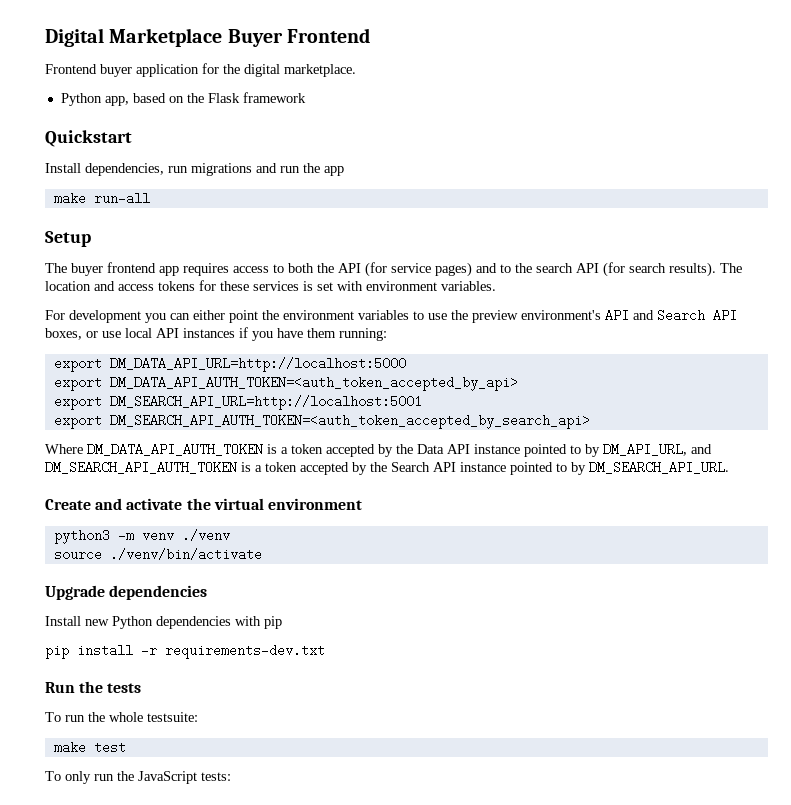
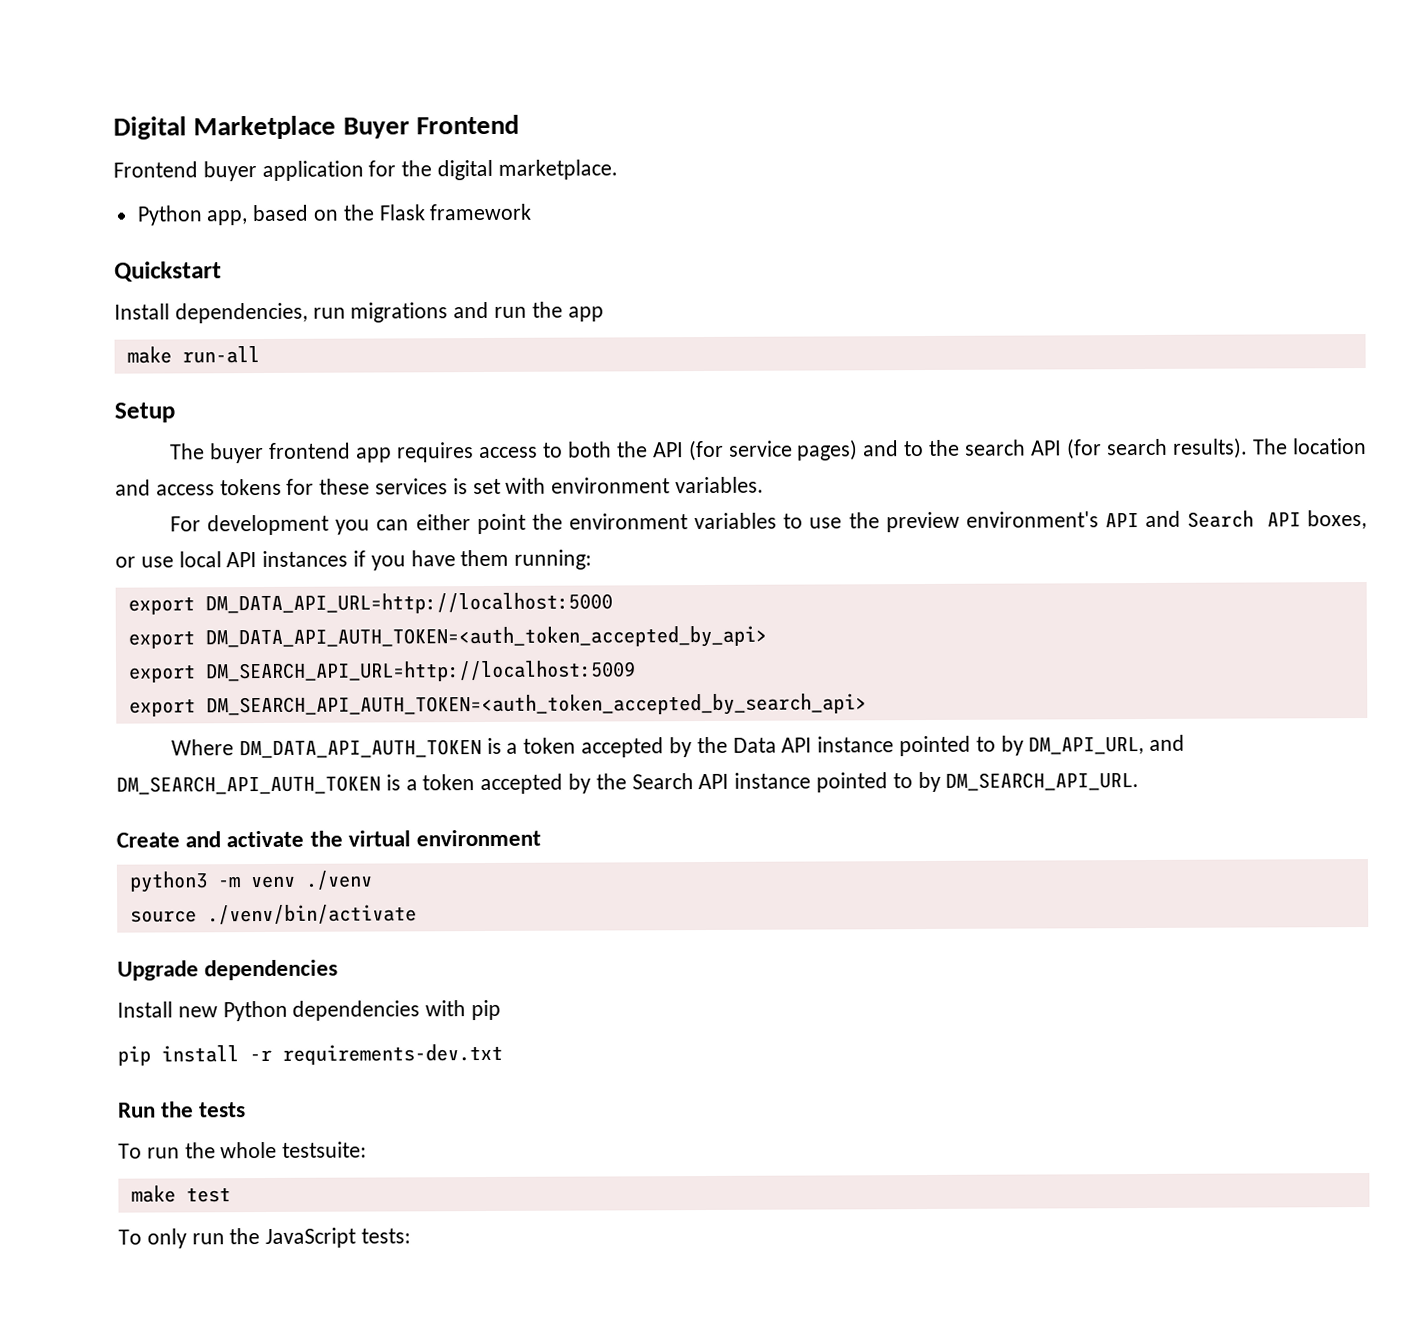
[109,395,422,410] DM_SEARCH_API_URL=http://localhost:5001 -> [205,660,636,683] DM_SEARCH_API_URL=http://localhost:5009

